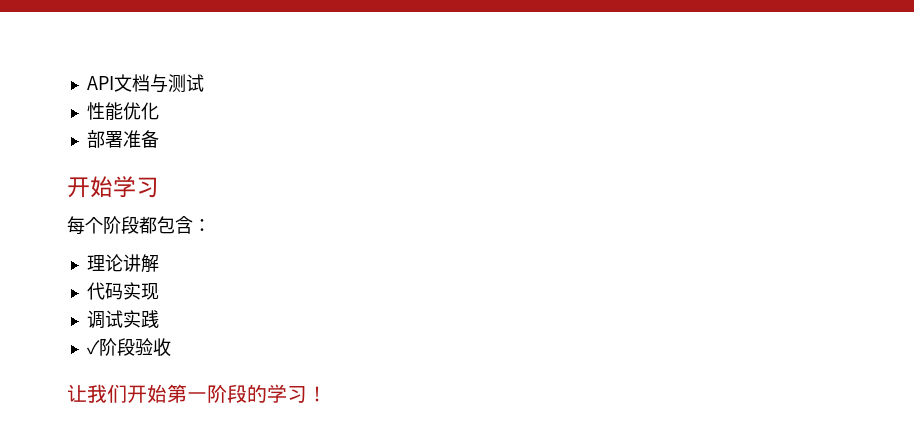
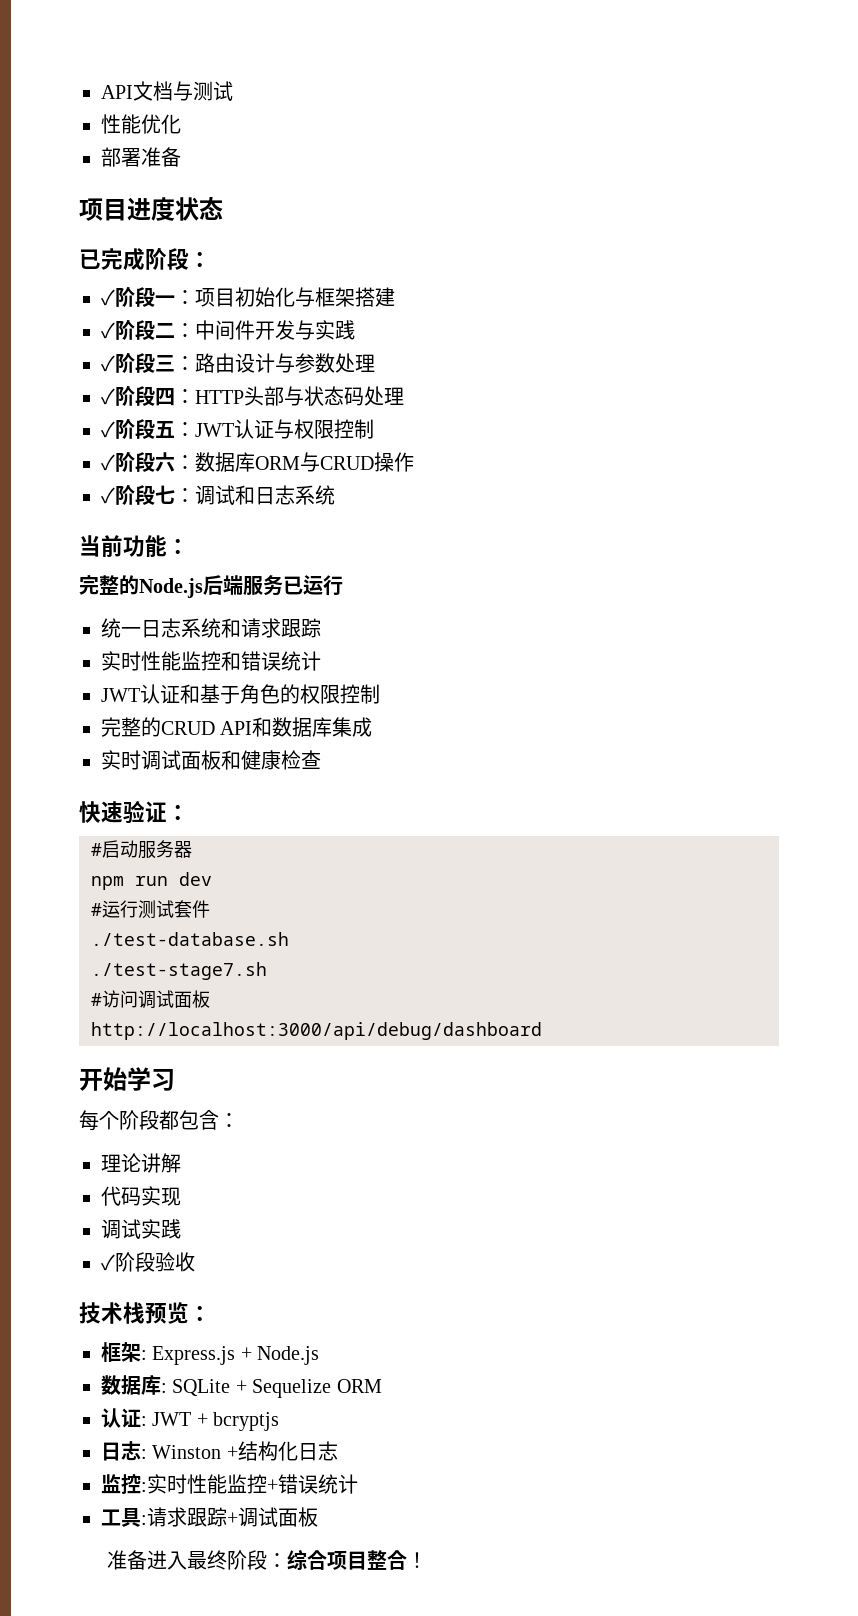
(159, 139) none -> [79,197,223,221] [79,247,211,271] [101,286,395,307] [101,319,355,340] [101,352,375,373] [101,385,404,406] [101,418,374,439] [101,451,414,472] [101,484,335,505] [79,535,189,557] [79,575,343,598] [101,618,321,638] [101,651,321,671] [101,684,380,704] [101,717,373,737] [101,750,321,770] [79,800,189,823] [91,840,192,859] [91,872,212,890] [91,900,210,919] [91,932,289,946] [91,962,267,980] [91,990,210,1009] [91,1022,542,1040] // 项目进度状态 // 已完成阶段： // ✓阶段一：项目初始化与框架搭建 // ✓阶段二：中间件开发与实践 // ✓阶段三：路由设计与参数处理 // ✓阶段四：HTTP头部与状态码处理 // ✓阶段五：JWT认证与权限控制 // ✓阶段六：数据库ORM与CRUD操作 // ✓阶段七：调试和日志系统 // 当前功能： // 完整的Node.js后端服务已运行 // 统一日志系统和请求跟踪 // 实时性能监控和错误统计 // JWT认证和基于角色的权限控制 // 完整的CRUD API和数据库集成 // 实时调试面板和健康检查 // 快速验证： // #启动服务器 // npm run dev // #运行测试套件 // ./test-database.sh // ./test-stage7.sh // #访问调试面板 // http://localhost:3000/api/debug/dashboard
[67,384,307,403] 让我们开始第一阶段的学习 -> [79,1302,211,1324] [101,1342,320,1365] [101,1375,382,1398] [101,1408,280,1431] [101,1441,338,1461] [101,1474,358,1494] [101,1507,318,1527] [107,1550,408,1571] 技术栈预览： // 框架: Express.js + Node.js // 数据库: SQLite + Sequelize ORM // 认证: JWT + bcryptjs // 日志: Winston +结构化日志 // 监控:实时性能监控+错误统计 // 工具:请求跟踪+调试面板 // 准备进入最终阶段：综合项目整合

